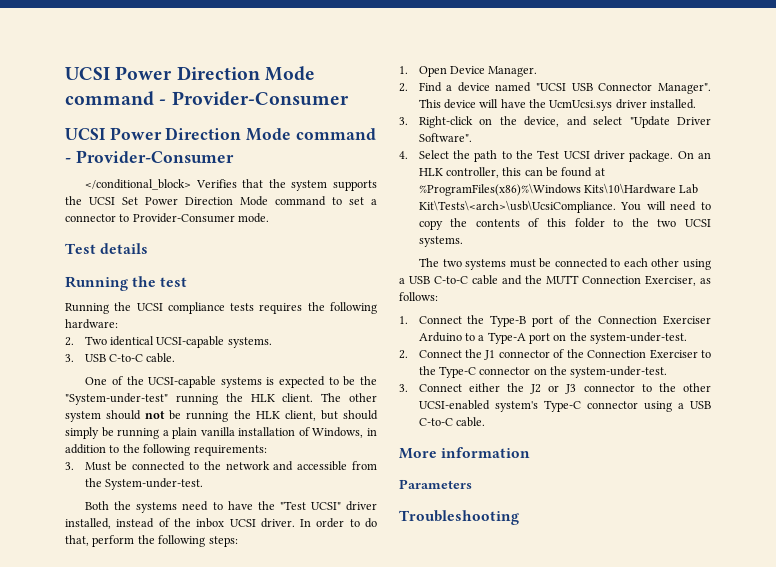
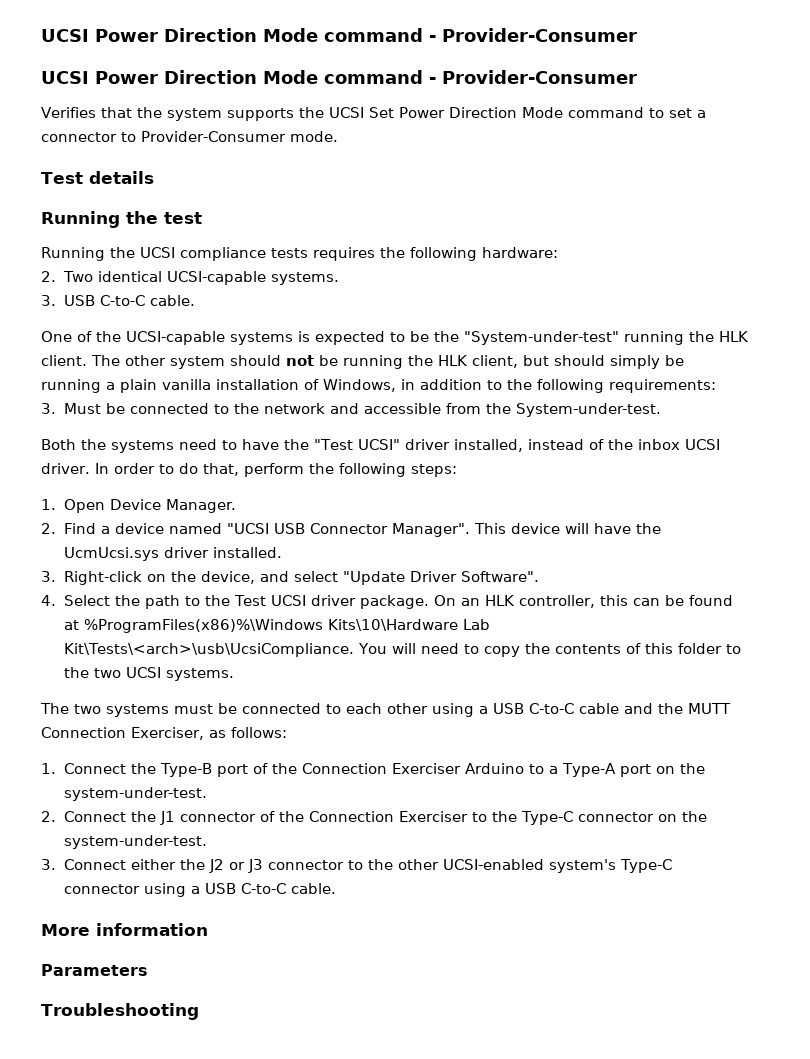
[85,179,192,190] </conditional_block> -> (637, 77) none

